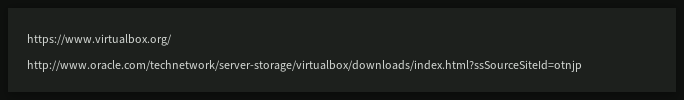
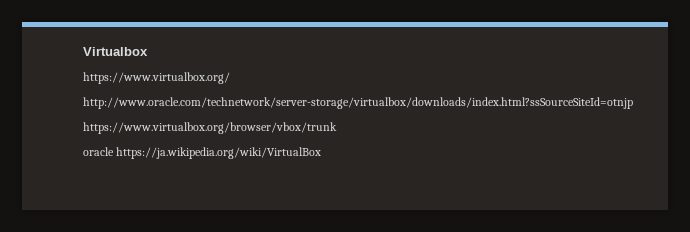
(27, 40) none -> [83,47,148,56] Virtualbox //
(582, 66) none -> [83,122,337,134] [83,147,322,159] // https://www.virtualbox.org/browser/vbox/trunk // oracle https://ja.wikipedia.org/wiki/VirtualBox

